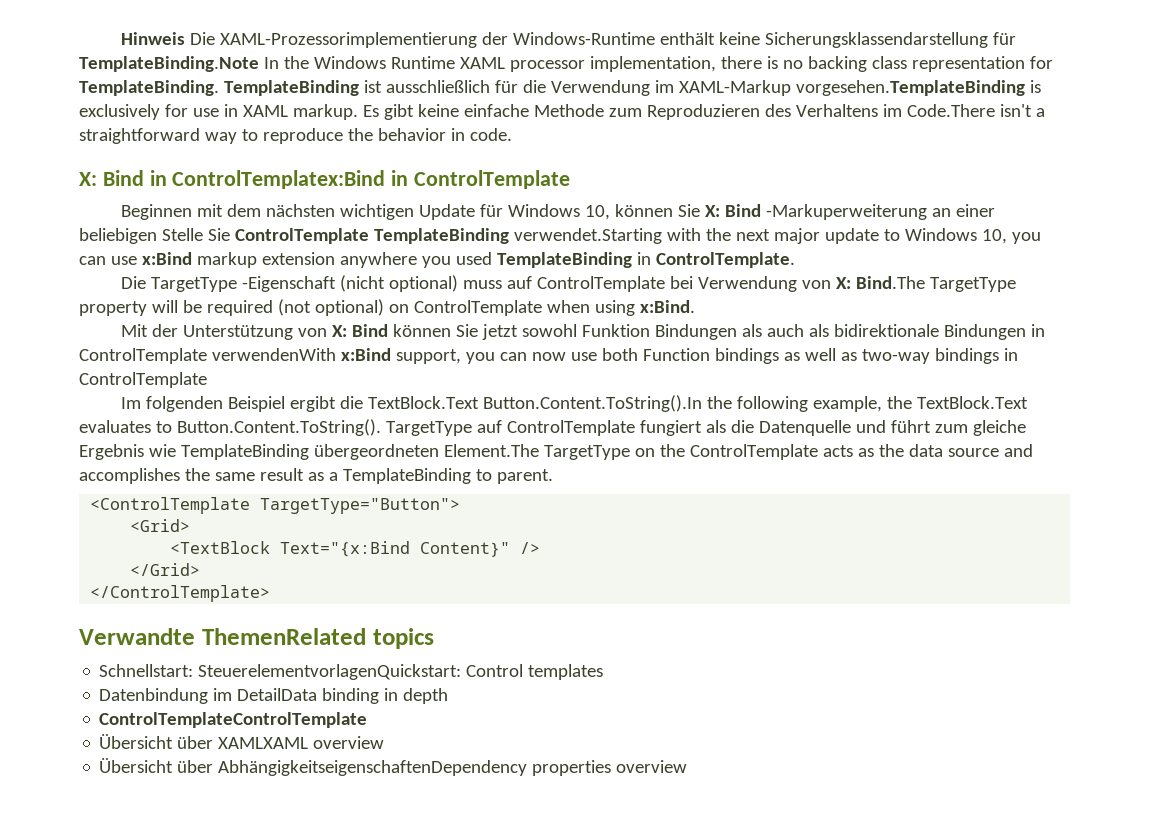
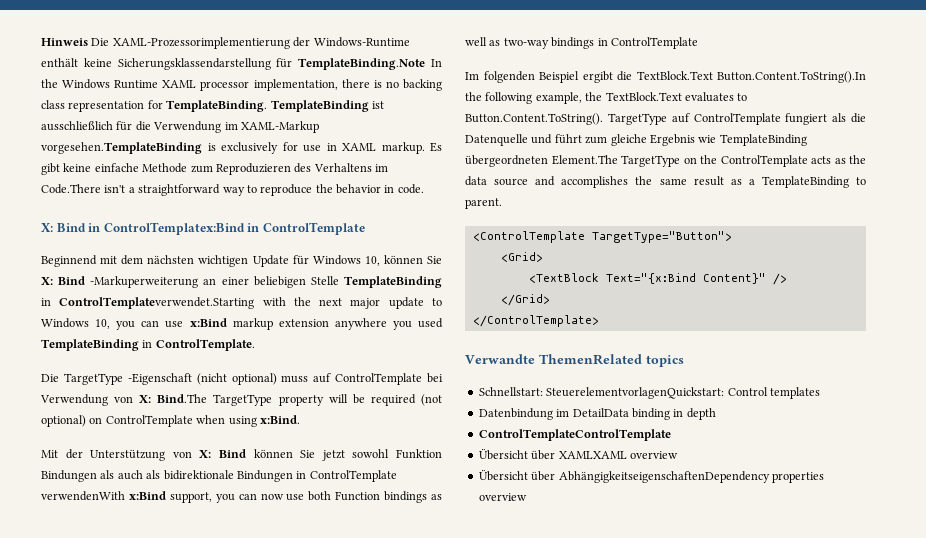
[121,204,193,220] Beginnen -> [41,255,97,267] Beginnend
[207,228,662,244] Sie ControlTemplate TemplateBinding verwendet.Starting -> [344,276,442,288] [41,297,255,309] TemplateBinding in ControlTemplateverwendet.Starting

